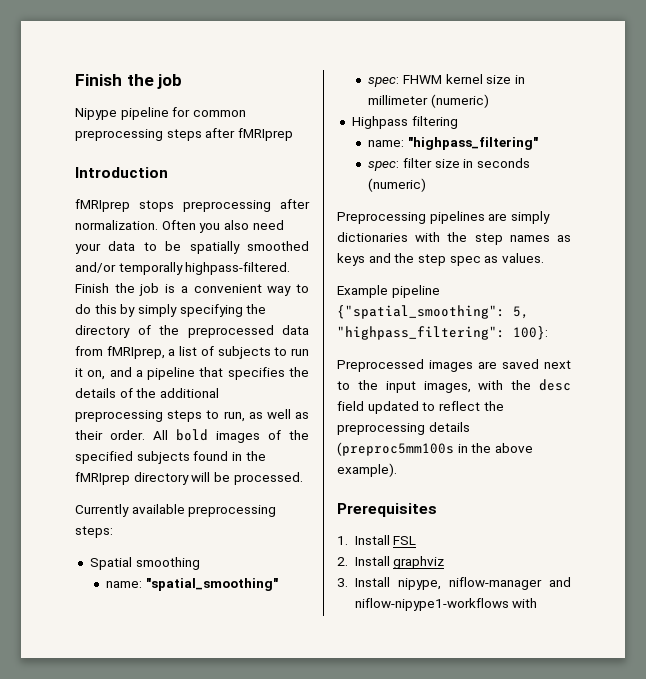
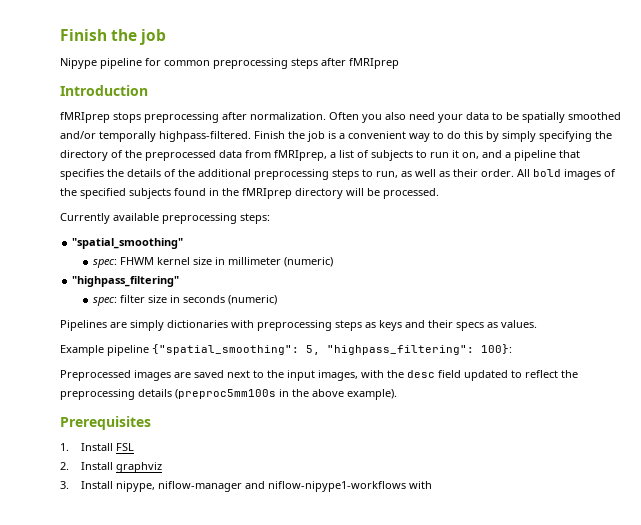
[89,557,200,570] [106,581,143,588] Spatial smoothing // name: -> (270, 218) none
[351,116,458,129] [368,140,405,147] Highpass filtering // name: -> (333, 262) none
[337,211,485,224] Preprocessing pipelines -> [60,320,107,331] Pipelines
[447,232,571,245] [337,253,481,266] the step names as keys and the step spec -> [257,320,484,331] preprocessing steps as keys and their specs

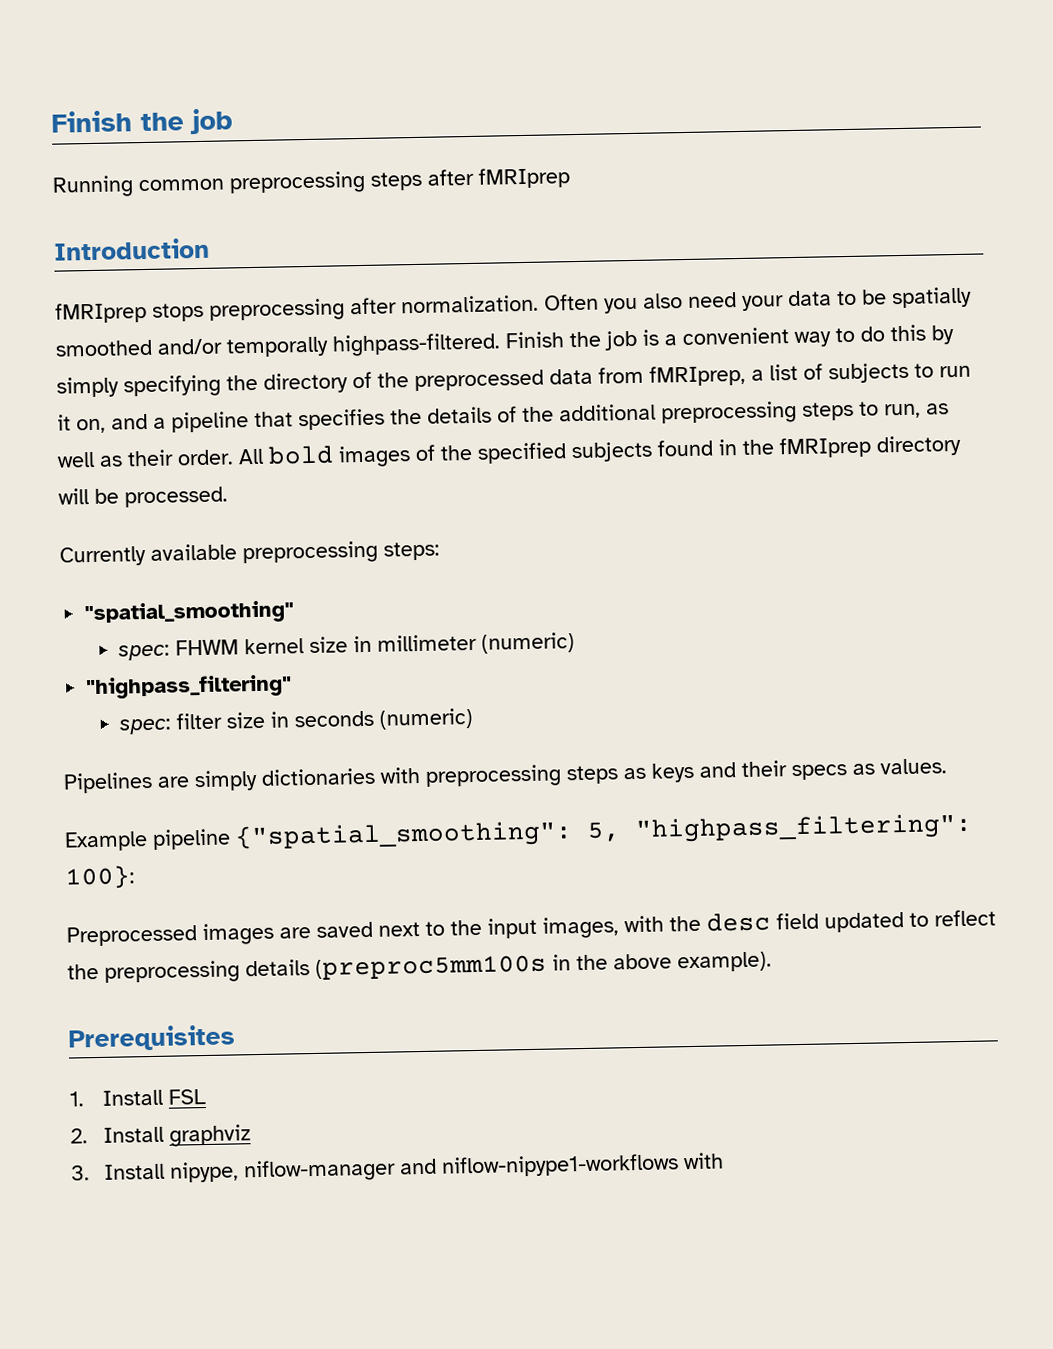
[60,58,161,69] Nipype pipeline for -> [52,175,134,198] Running

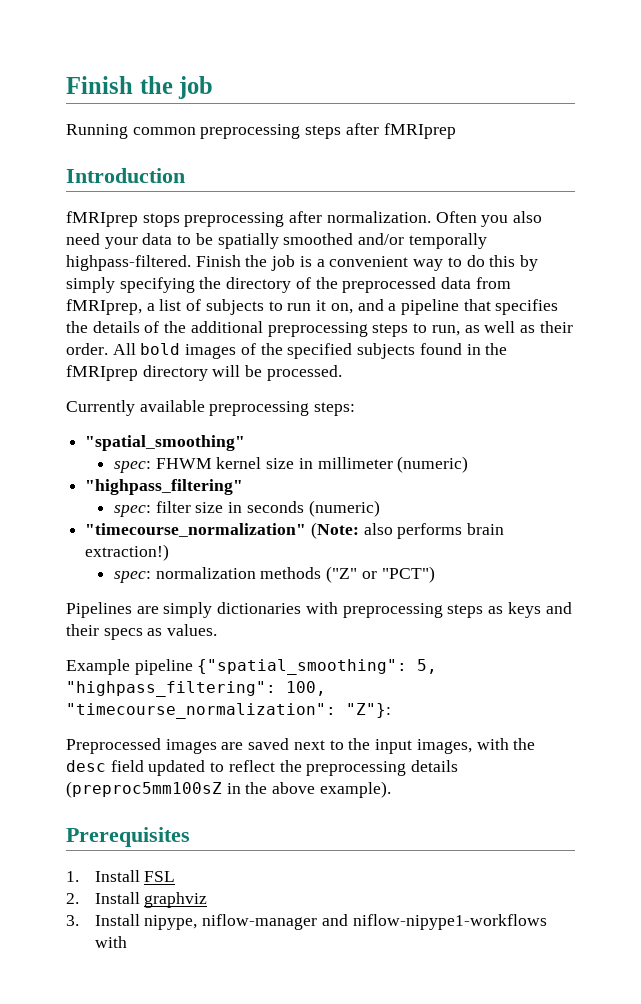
(474, 718) none -> [85,522,505,539] [85,544,170,561] [113,566,435,583] // "timecourse_normalization" (Note: also performs brain extraction!) // spec: normalization methods ("Z" or "PCT")
[65,865,135,890] 100}: -> [286,681,326,696] [66,703,391,719] 100, "timecourse_normalization": "Z"}:
[315,954,547,980] (preproc5mm100s -> [66,781,222,798] (preproc5mm100sZ

